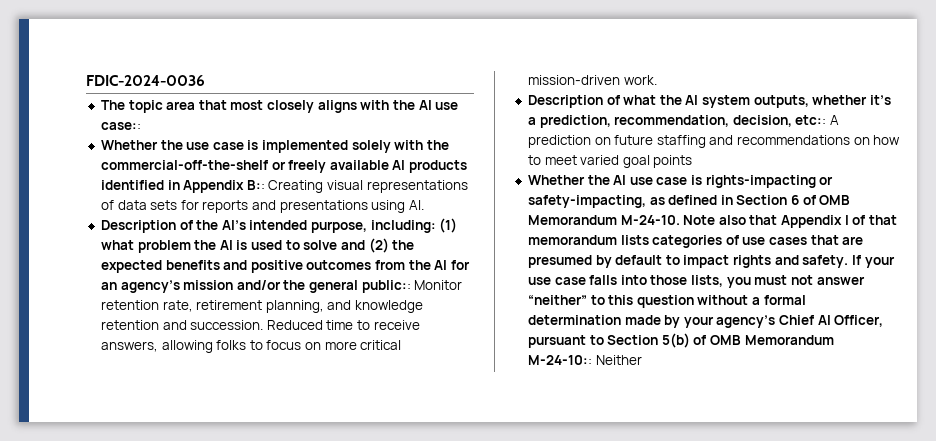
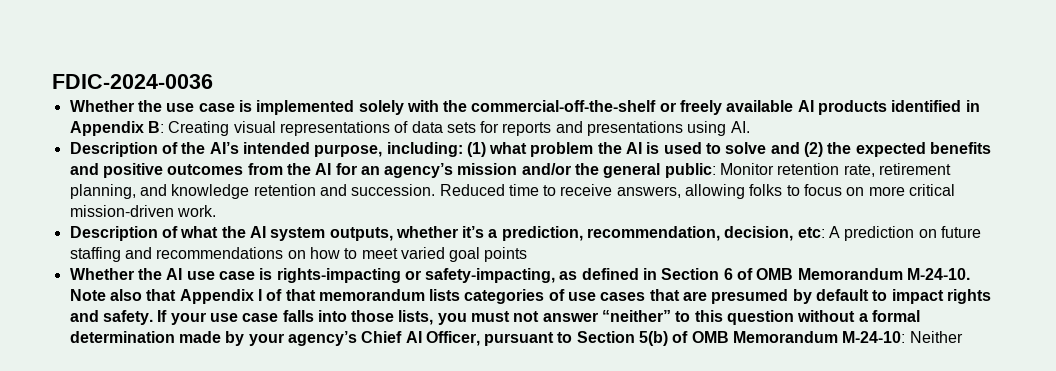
[100,100,459,113] [100,122,141,130] // The topic area that most closely aligns with the AI use case:: -> (213, 81) none
[246,180,265,190] B:: -> [147,121,164,133] B:
[361,280,411,293] public:: -> [664,163,716,178] public:
[795,115,827,125] etc:: -> [797,227,825,238] etc:
[527,355,592,365] M-24-10:: -> [842,331,906,343] M-24-10:

